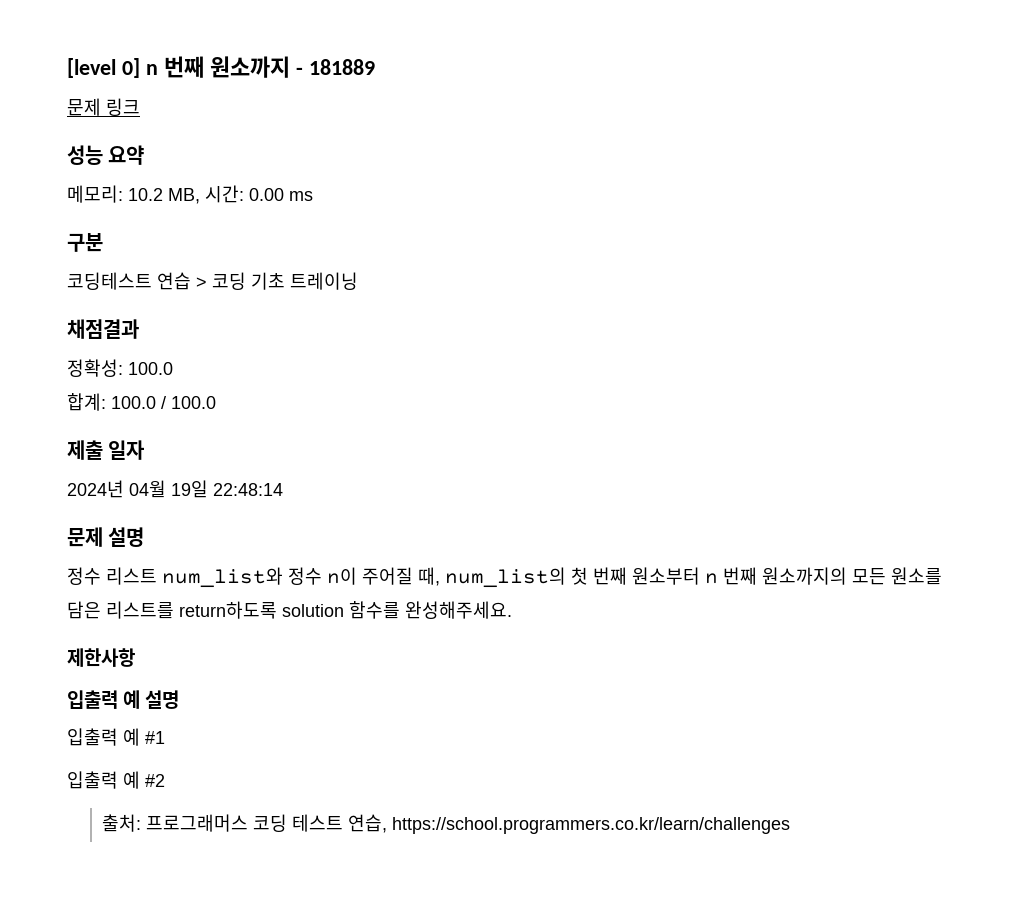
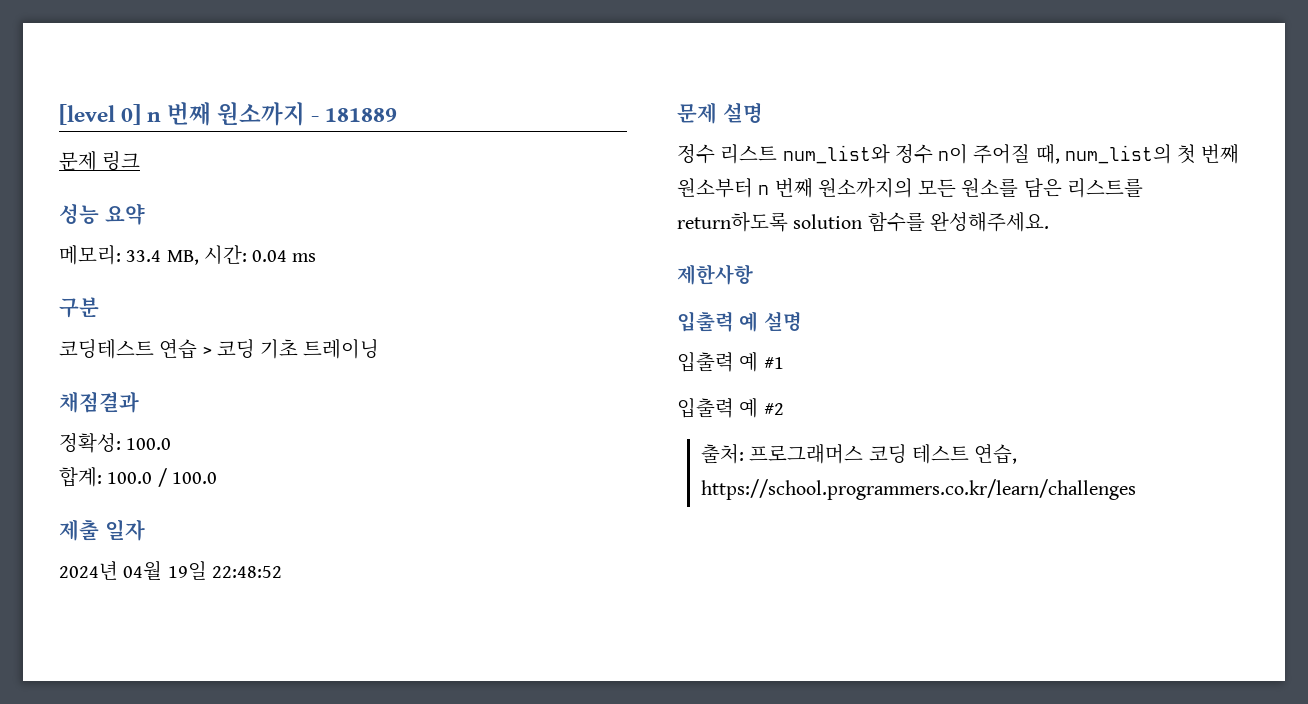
[128,188,163,201] 10.2 -> [126,250,162,262] 33.4
[249,188,284,201] 0.00 -> [252,250,288,262] 0.04
[213,483,283,496] 22:48:14 -> [211,566,282,578] 22:48:52

